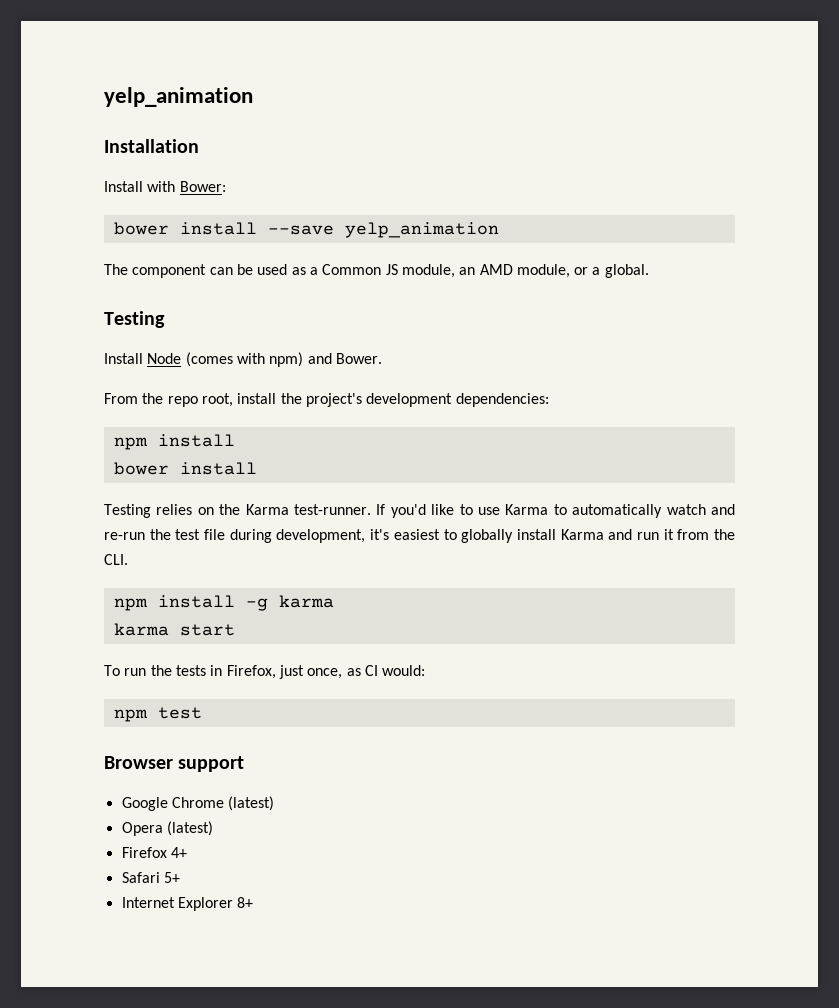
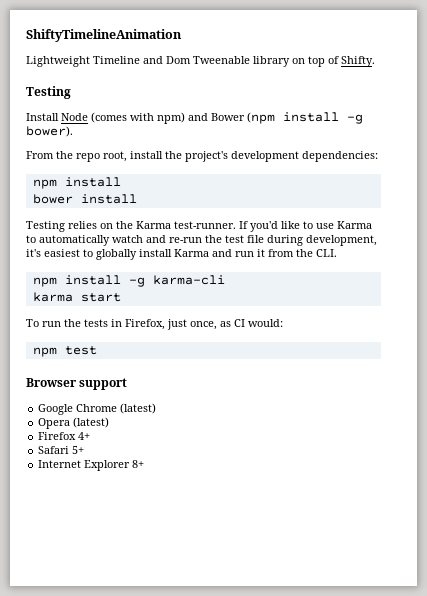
[104,87,253,107] [104,139,199,153] [104,181,226,192] [113,222,499,238] [104,264,649,278] yelp_animation // Installation // Install with Bower: // bower install --save yelp_animation // The component can be used as a Common JS module, an AMD module, or a global. -> [26,29,182,42] [26,56,375,67] ShiftyTimelineAnimation // Lightweight Timeline and Dom Tweenable library on top of Shifty.
[335,353,382,364] Bower. -> [211,112,363,124] [26,126,73,137] Bower (npm install -g bower).
[278,595,334,608] karma -> [152,275,225,285] karma-cli

